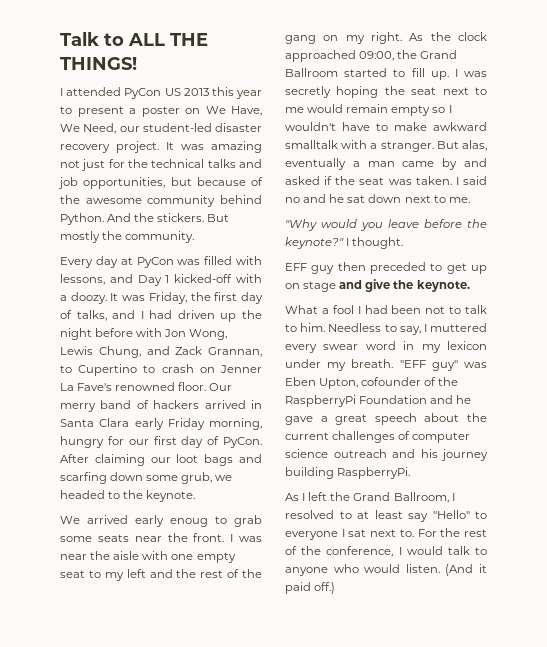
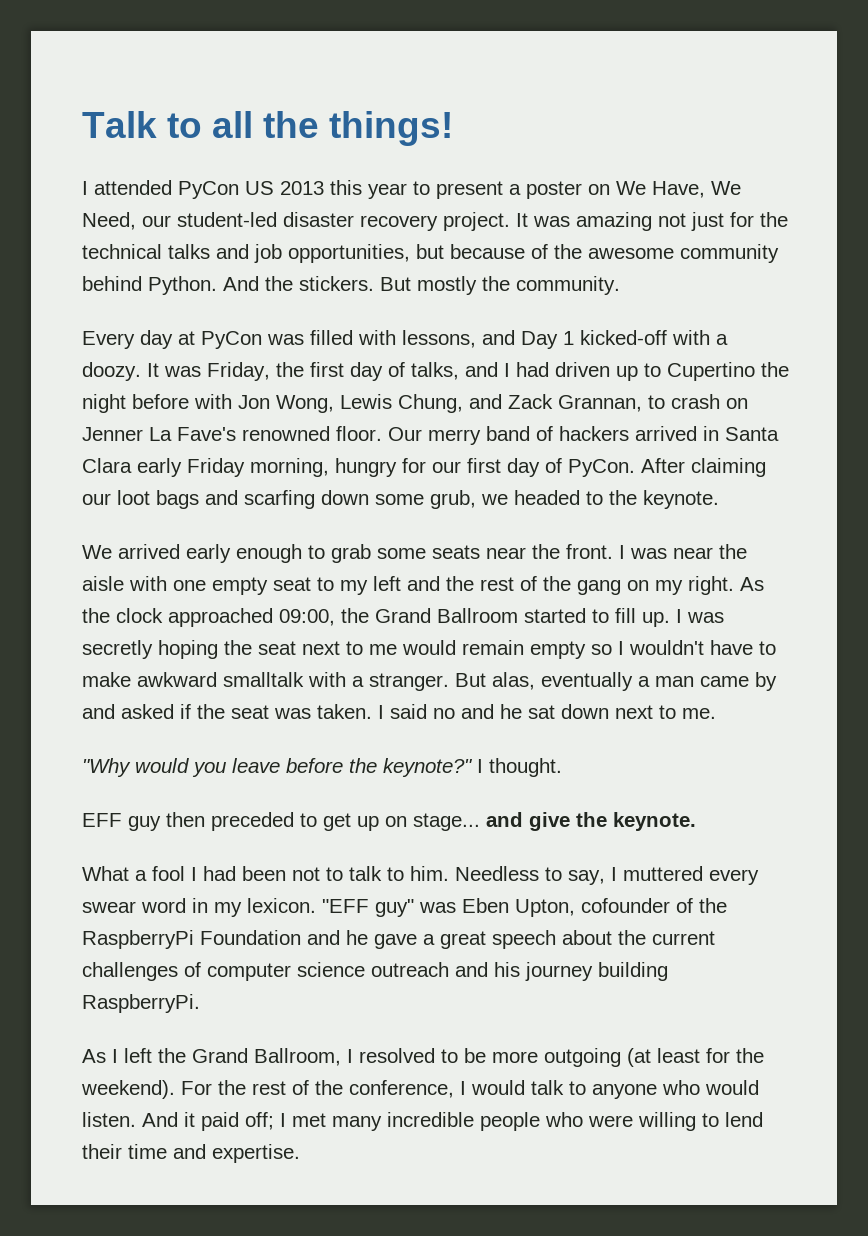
[128,33,208,46] [60,57,137,70] ALL THE THINGS! -> [212,111,453,146] all the things!
(237, 317) none -> [644,362,755,381] to Cupertino
[78,364,156,376] Cupertino to -> (665, 402) none
[170,518,208,527] enoug -> [236,544,302,563] enough
[303,281,337,292] stage -> [413,813,480,831] stage...
[447,341,487,350] [285,359,394,371] lexicon under my breath. -> [247,898,316,913] lexicon.
[357,510,487,522] [285,529,414,540] at least say "Hello" to everyone I sat next to. -> [464,1048,764,1067] [81,1080,175,1099] be more outgoing (at least for the weekend).
[445,564,474,576] (And -> [142,1112,178,1127] And
[314,582,336,594] off.) -> [245,1112,763,1131] [82,1144,300,1163] off; I met many incredible people who were willing to lend their time and expertise.

